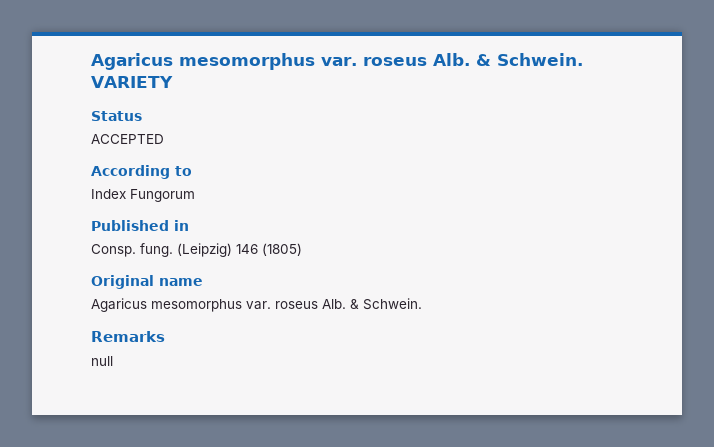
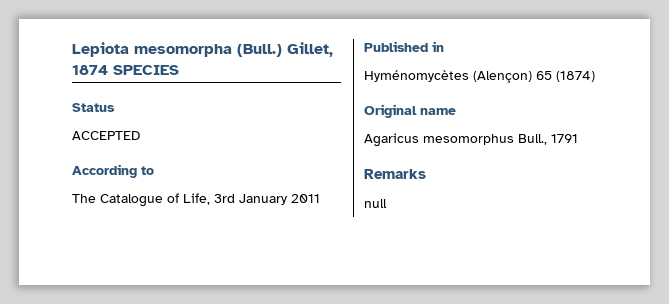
[91,53,583,70] [91,76,173,88] [91,111,142,121] [91,134,164,144] [91,165,192,179] [91,189,195,202] [91,220,189,231] [91,243,302,257] Agaricus mesomorphus var. roseus Alb. & Schwein. VARIETY // Status // ACCEPTED // According to // Index Fungorum // Published in // Consp. fung. (Leipzig) 146 (1805) -> [72,42,333,57] [72,65,179,75] [72,103,115,112] [72,131,140,140] [72,164,154,178] [72,193,320,207] [364,41,444,52] [364,70,595,83] Lepiota mesomorpha (Bull.) Gillet, 1874 SPECIES // Status // ACCEPTED // According to // The Catalogue of Life, 3rd January 2011 // Published in // Hyménomycètes (Alençon) 65 (1874)
[246,298,422,310] var. roseus Alb. & Schwein. -> [518,134,578,145] Bull., 1791

